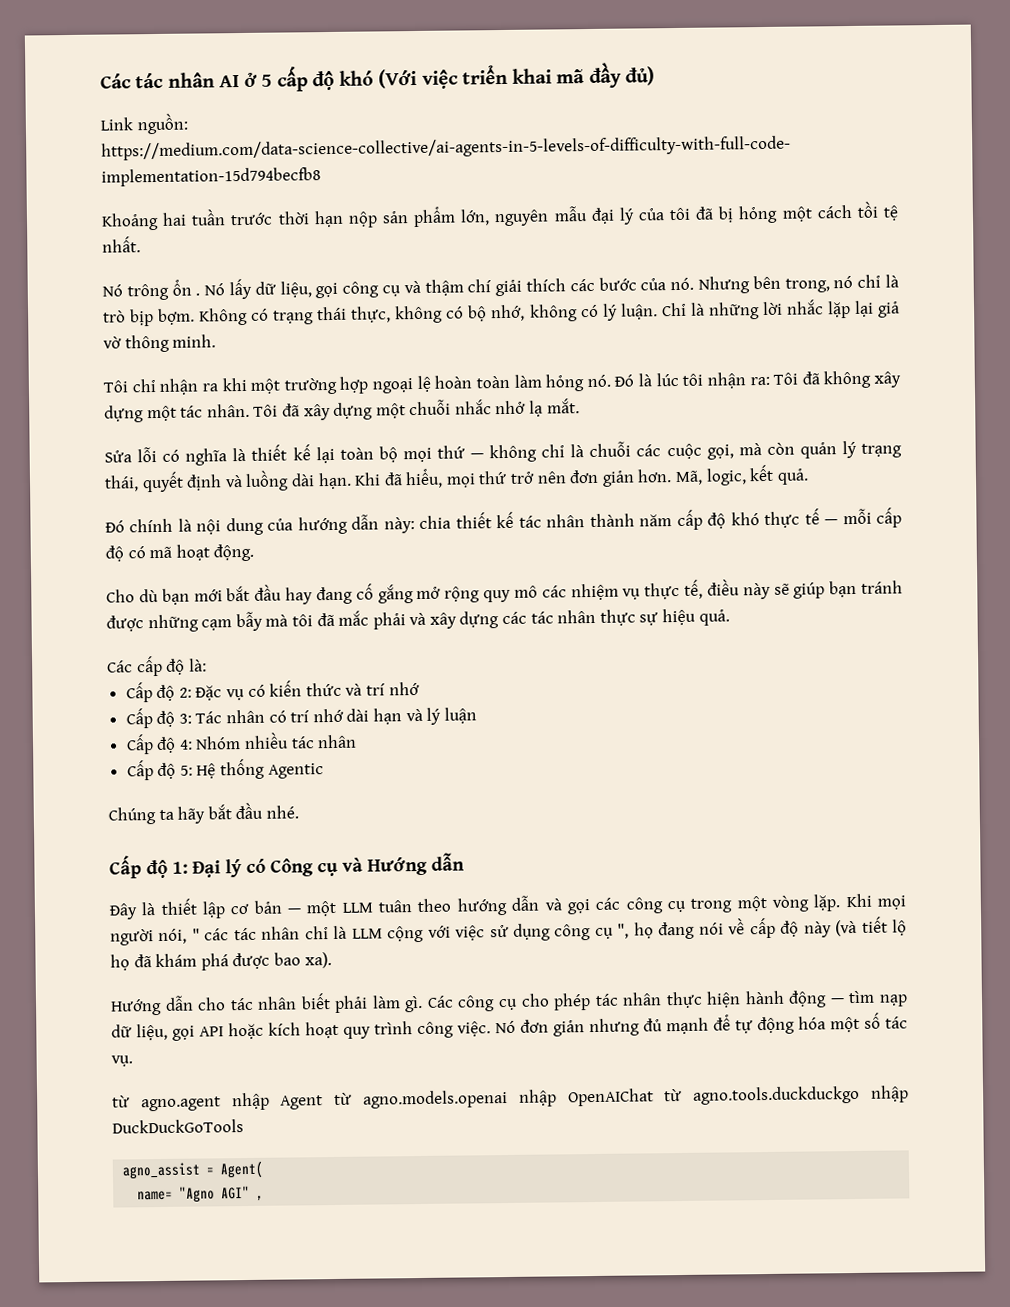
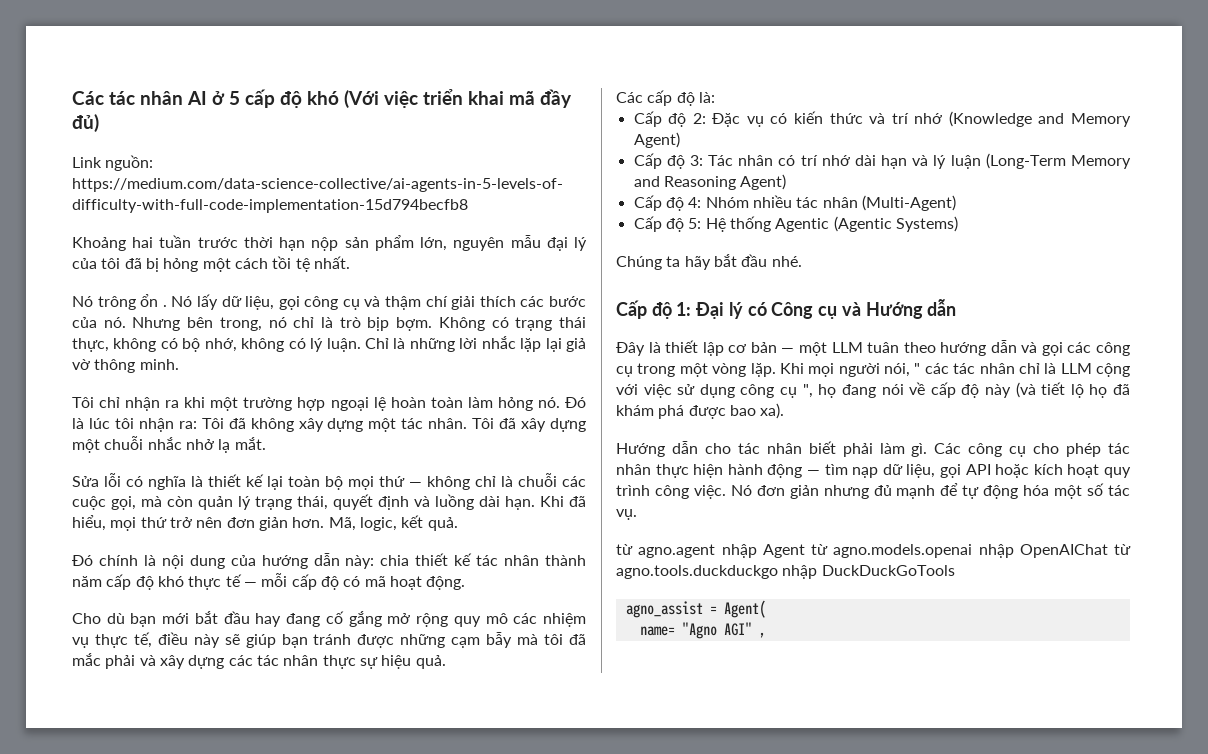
(420, 688) none -> [948,111,1132,127] [633,132,680,148] (Knowledge and Memory Agent)
(477, 715) none -> [985,153,1131,169] [633,174,787,190] (Long-Term Memory and Reasoning Agent)
(358, 741) none -> [861,195,956,211] (Multi-Agent)
(324, 771) none -> [833,216,958,232] (Agentic Systems)

